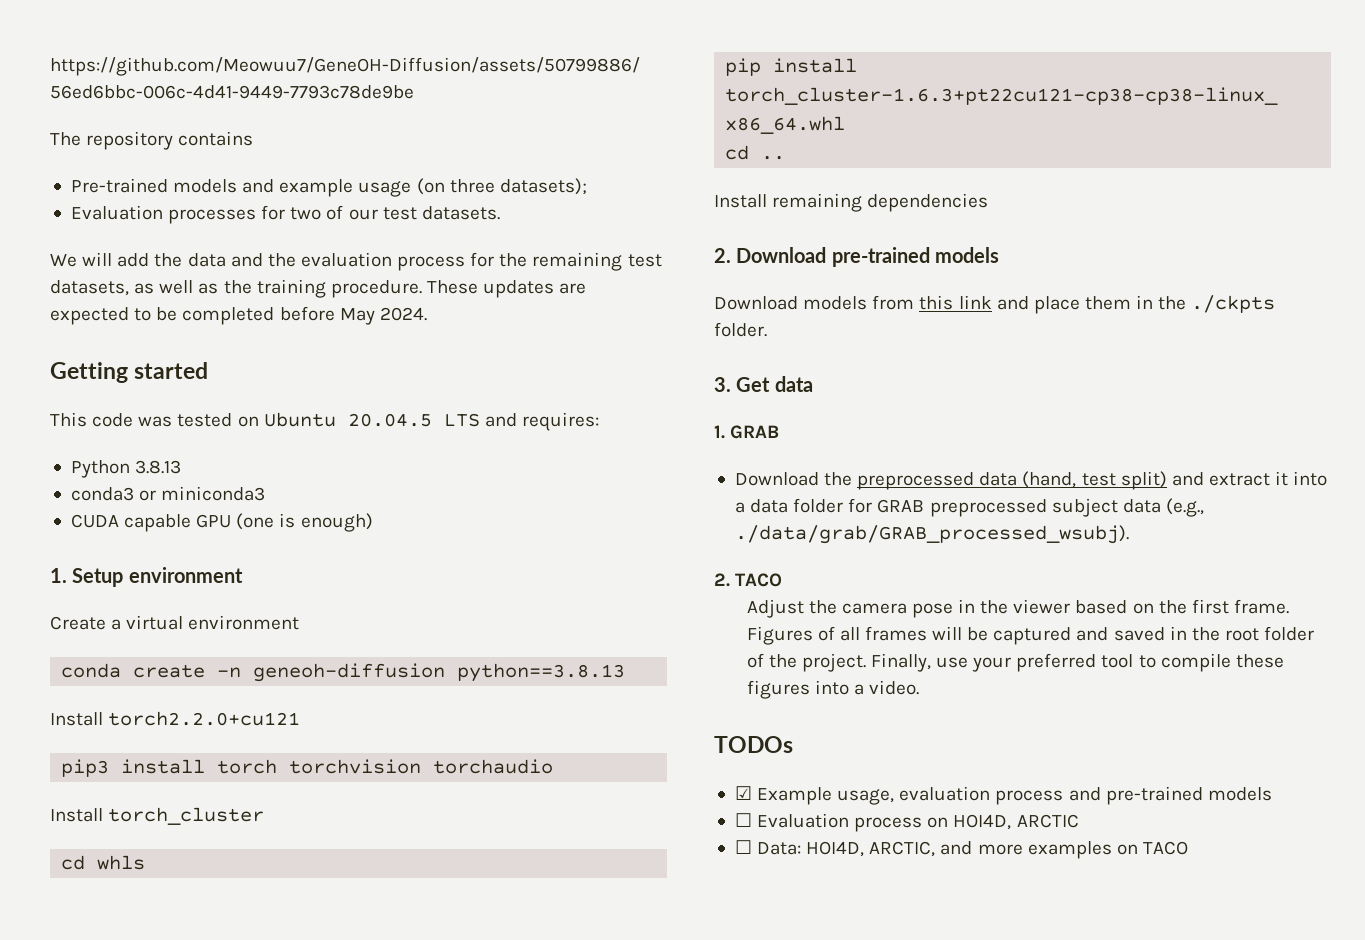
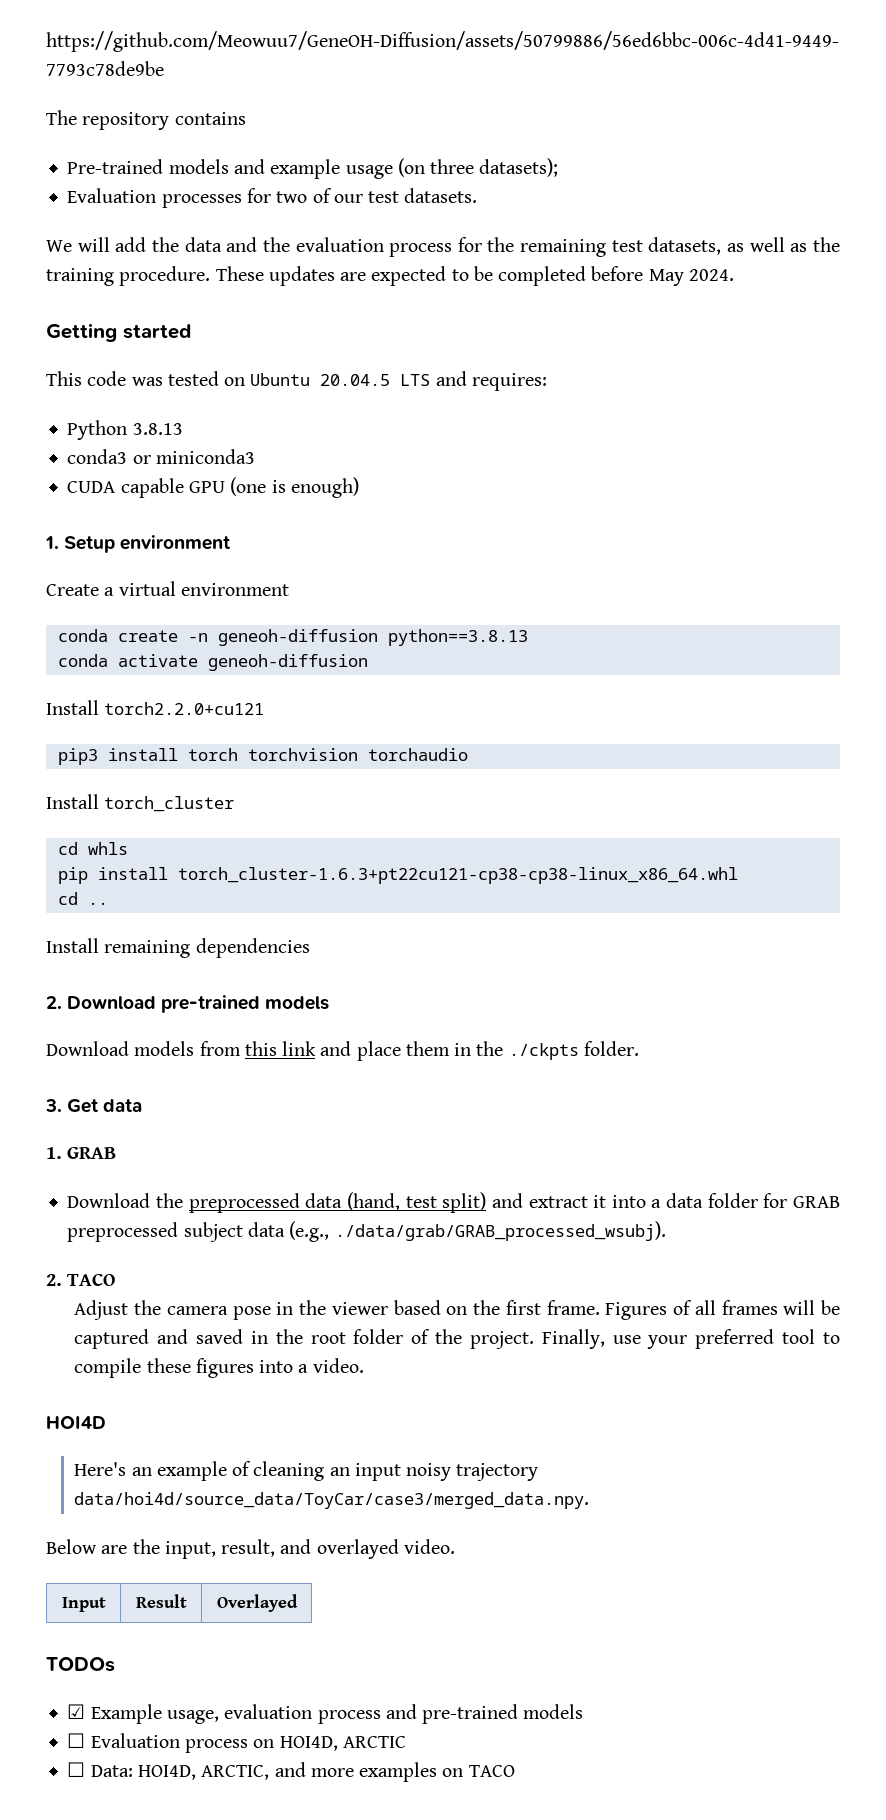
(626, 672) none -> [57,654,368,671] // conda activate geneoh-diffusion
(919, 687) none -> [46,1416,106,1429] [74,1461,539,1481] [74,1492,590,1509] [46,1539,455,1559] [61,1597,106,1612] [135,1594,187,1608] [216,1594,298,1612] // HOI4D // Here's an example of cleaning an input noisy trajectory data/hoi4d/source_data/ToyCar/case3/merged_data.npy. // Below are the input, result, and overlayed video. // Input | Result | Overlayed

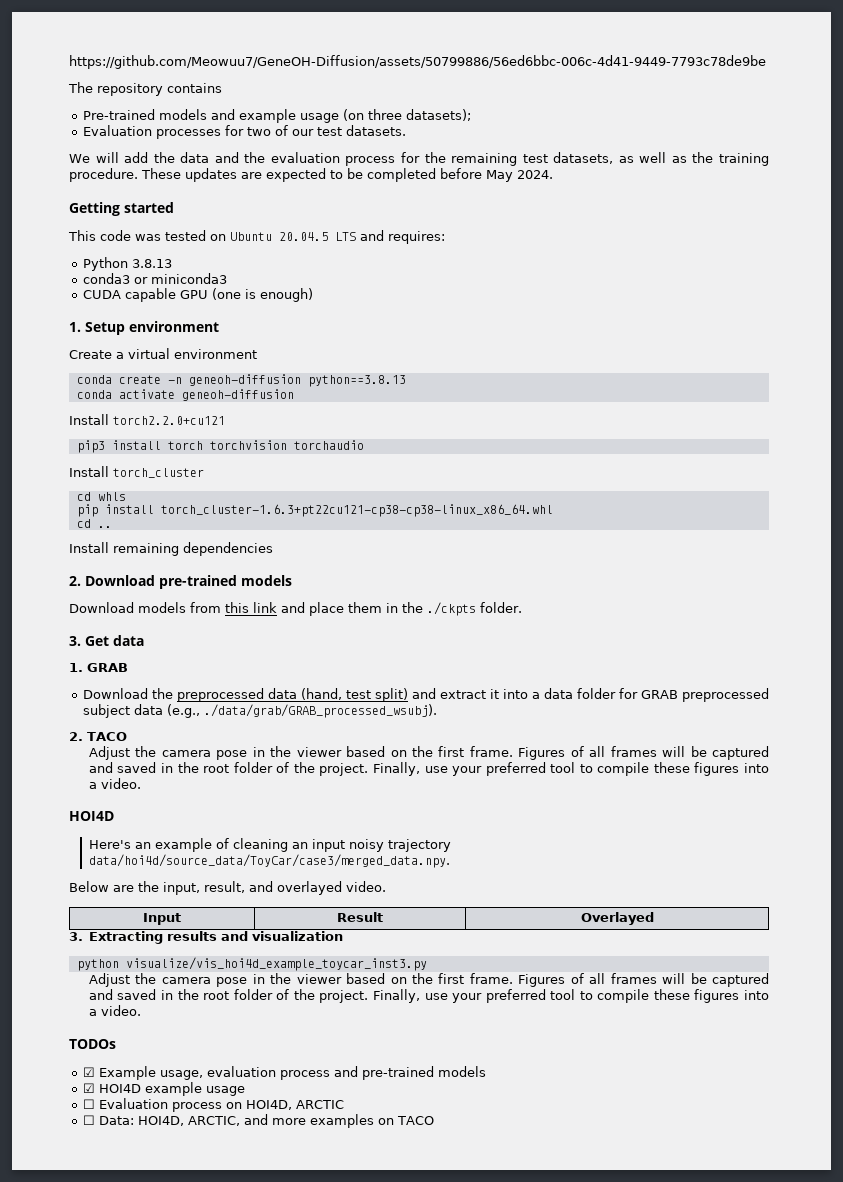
(298, 1603) none -> [69,931,344,944] [76,957,427,971] [88,973,769,987] [88,989,769,1003] [88,1005,141,1016] // 3. Extracting results and visualization // python visualize/vis_hoi4d_example_toycar_inst3.py // Adjust the camera pose in the viewer based on the first frame. Figures of all frames will be captured and saved in the root folder of the project. Finally, use your preferred tool to compile these figures into a video.
(584, 1711) none -> [82,1082,245,1096] // ☑ HOI4D example usage

